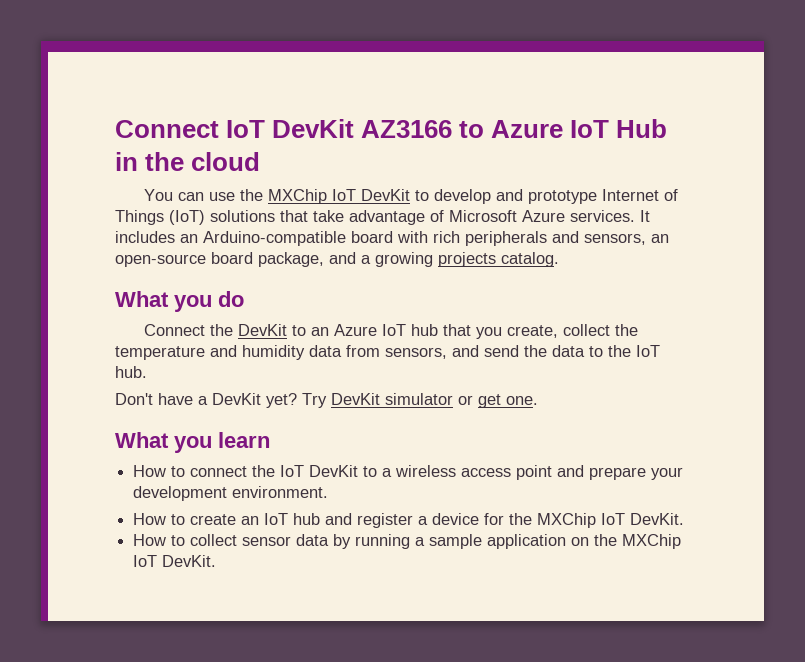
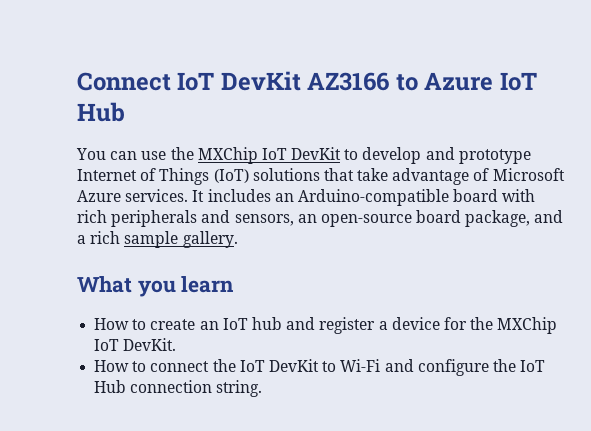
[115,152,261,171] in the cloud -> (125, 112) none
[375,252,559,267] [115,291,244,312] [143,324,638,339] [115,345,660,360] [115,366,147,378] [115,393,538,408] [115,432,270,453] [133,465,684,480] [133,486,329,501] growing projects catalog. // What you do // Connect the DevKit to an Azure IoT hub that you create, collect the temperature and humidity data from sensors, and send the data to the IoT hub. // Don't have a DevKit yet? Try DevKit simulator or get one. // What you learn // How to connect the IoT DevKit to a wireless access point and prepare your development environment. -> [90,231,238,248] [77,276,235,297] rich sample gallery. // What you learn
[190,534,682,549] [133,555,217,567] collect sensor data by running a sample application on the MXChip IoT DevKit. -> [150,359,546,376] [94,380,263,397] connect the IoT DevKit to Wi-Fi and configure the IoT Hub connection string.

